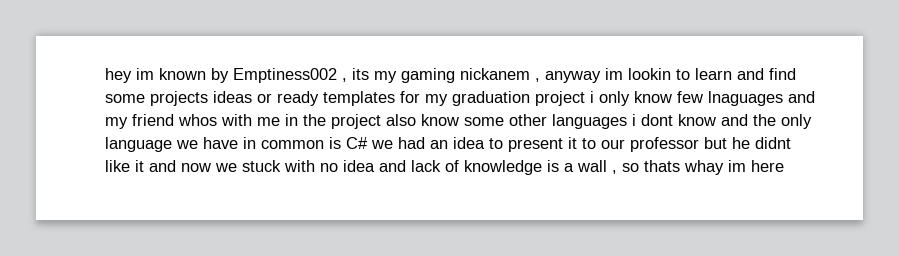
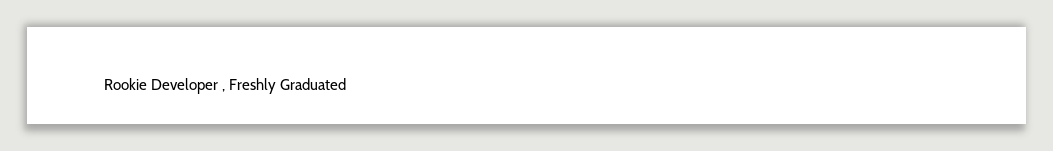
[105,68,796,83] [105,91,815,106] [105,114,812,129] [105,137,791,152] [105,160,784,175] hey im known by Emptiness002 , its my gaming nickanem , anyway im lookin to learn and find some projects ideas or ready templates for my graduation project i only know few lnaguages and my friend whos with me in the project also know some other languages i dont know and the only language we have in common is C# we had an idea to present it to our professor but he didnt like it and now we stuck with no idea and lack of knowledge is a wall , so thats whay im here -> [104,78,347,94] Rookie Developer , Freshly Graduated

